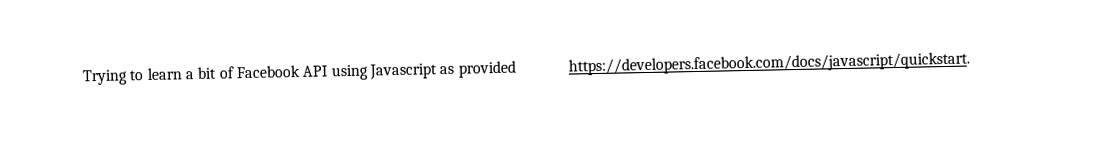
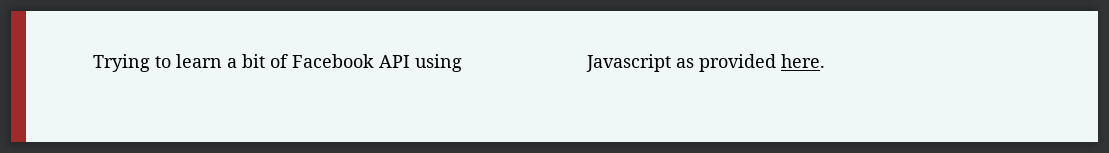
[568,51,970,76] https://developers.facebook.com/docs/javascript/quickstart. -> [781,54,825,68] here.

